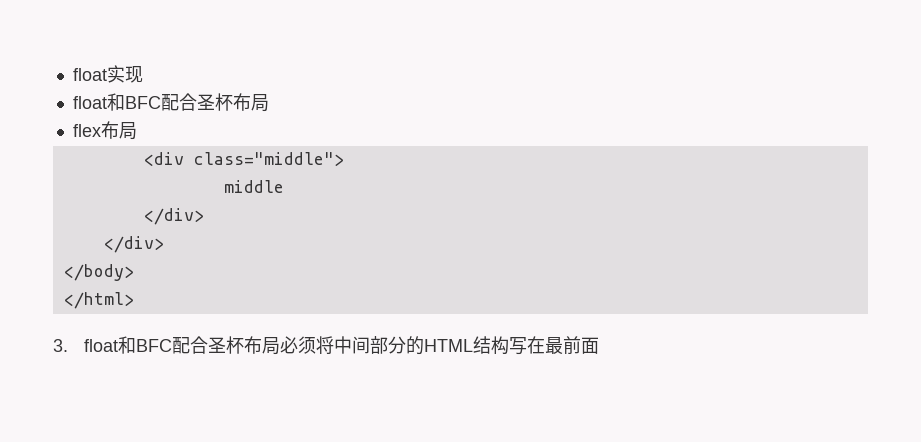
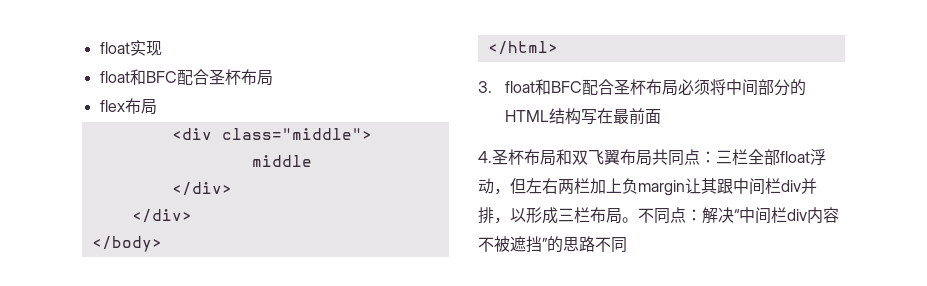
(599, 345) none -> [478,149,826,166] [478,178,817,196] [478,207,839,224] [478,236,627,253] // 4.圣杯布局和双飞翼布局共同点：三栏全部float浮动，但左右两栏加上负margin让其跟中间栏div并排，以形成三栏布局。不同点：解决“中间栏div内容不被遮挡”的思路不同

